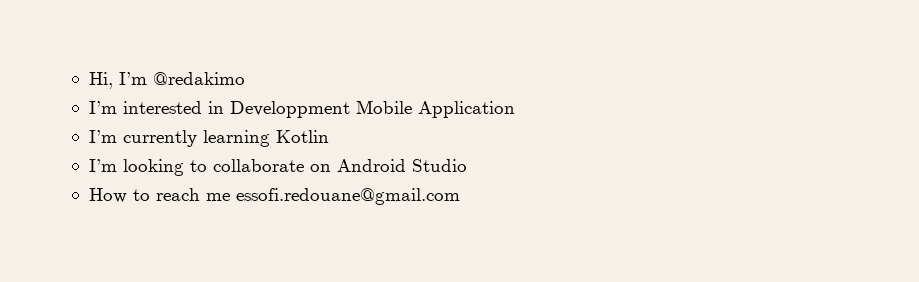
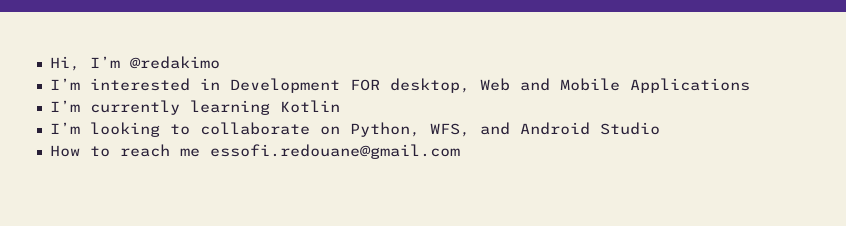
[229,100,515,118] Developpment Mobile Application -> [229,78,750,93] Development FOR desktop, Web and Mobile Applications
(331, 168) none -> [349,122,510,137] Python, WFS, and

